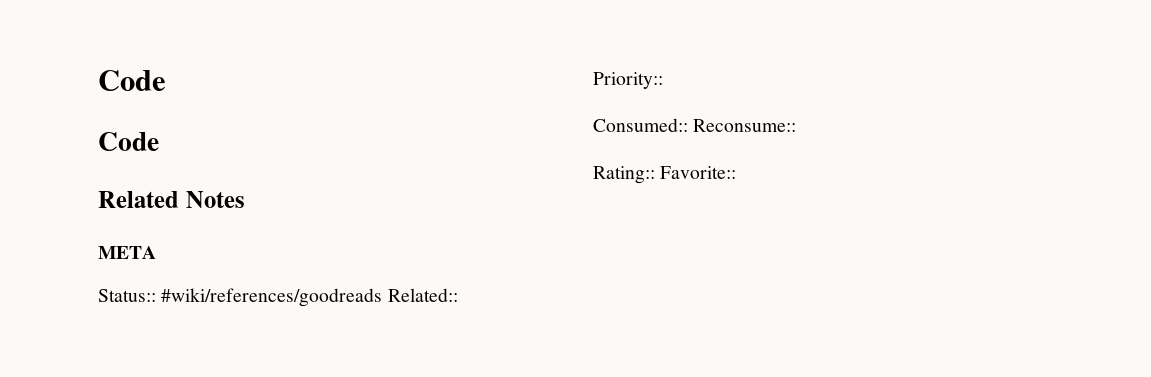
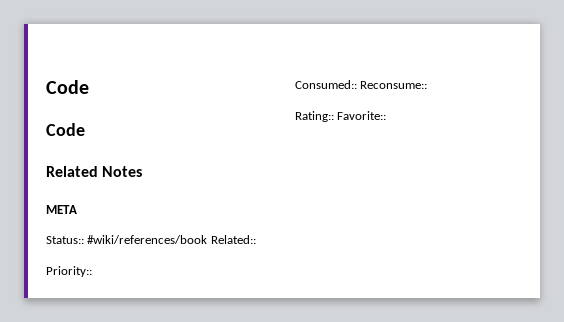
[161,288,383,307] #wiki/references/goodreads -> [87,235,208,244] #wiki/references/book

